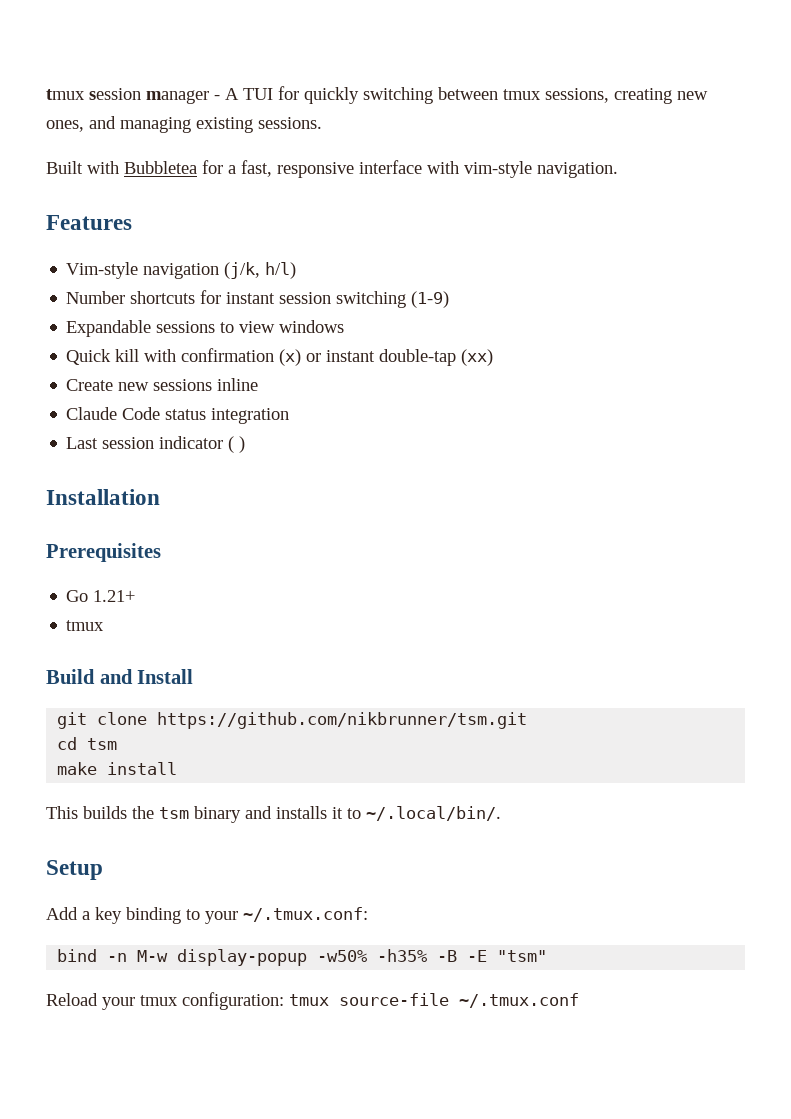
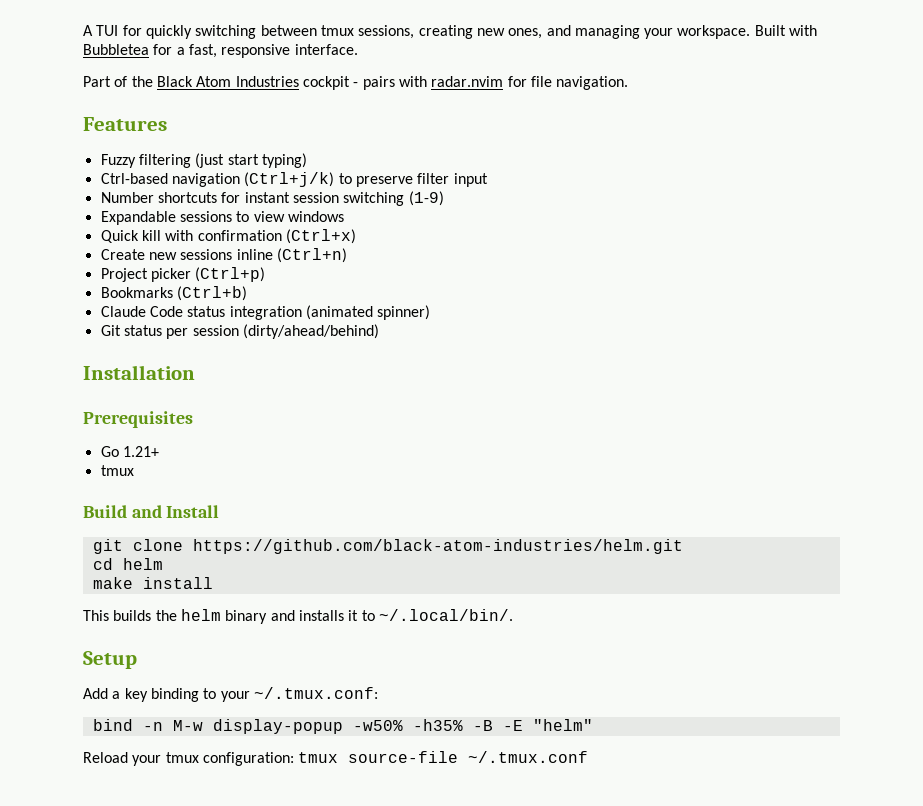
[46,88,220,104] tmux session manager - -> (83, 30) none
[196,117,322,133] existing sessions. // -> [644,25,751,39] your workspace.
[359,160,618,178] [46,215,132,230] [66,262,297,279] interface with vim-style navigation. // Features // Vim-style navigation (j/k, h/l) -> [294,44,358,55] [83,76,629,90] [83,117,167,131] [100,153,307,168] [100,172,488,187] interface. // Part of the Black Atom Industries cockpit - pairs with radar.nvim for file navigation. // Features // Fuzzy filtering (just start typing) // Ctrl-based navigation (Ctrl+j/k) to preserve filter input
[279,349,494,366] (x) or instant double-tap (xx) -> [285,229,356,244] (Ctrl+x)
[66,407,290,424] [66,436,246,453] // Claude Code status integration // Last session indicator ( ) -> [276,248,347,263] [100,267,266,282] [100,286,247,301] [100,305,431,320] [100,324,379,339] (Ctrl+n) // Project picker (Ctrl+p) // Bookmarks (Ctrl+b) // Claude Code status integration (animated spinner) // Git status per session (dirty/ahead/behind)
[157,712,528,729] https://github.com/nikbrunner/tsm.git -> [192,539,683,554] https://github.com/black-atom-industries/helm.git
[87,738,118,750] tsm -> [122,558,163,570] helm
[159,807,189,819] tsm -> [180,609,221,621] helm
[497,950,548,962] "tsm" -> [532,719,593,731] "helm"

